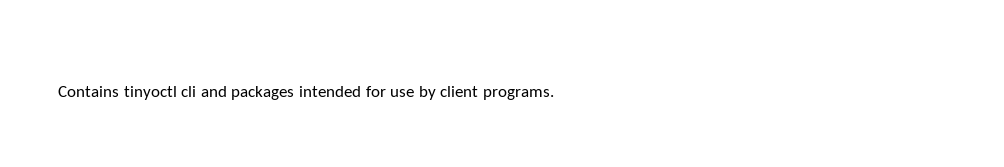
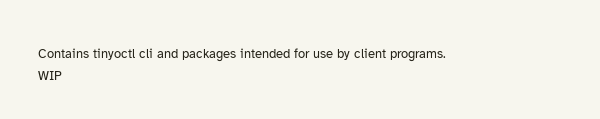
(554, 94) none -> [38,71,62,80] // WIP

